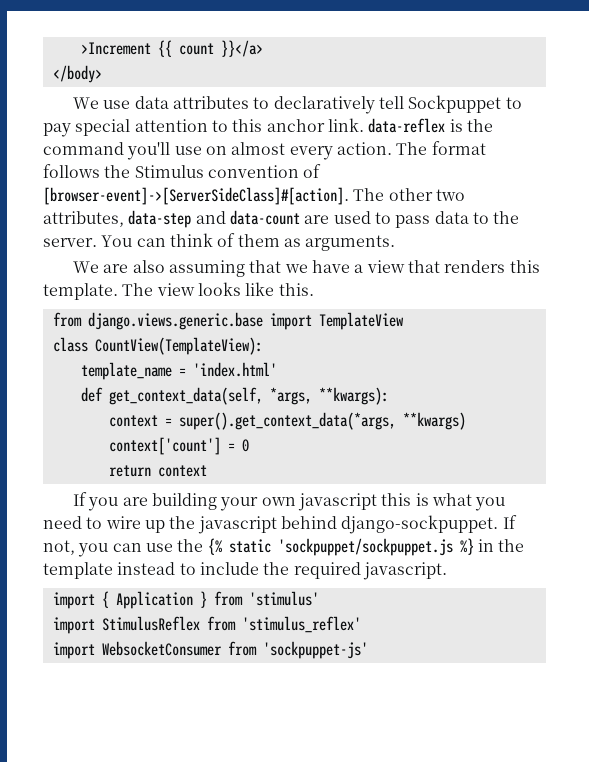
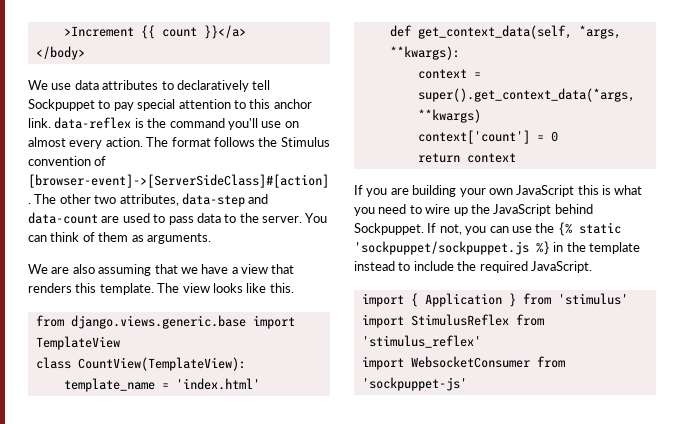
[297,493,377,511] javascript -> [516,185,575,197] JavaScript
[197,515,499,534] javascript behind django-sockpuppet. -> [493,204,593,216] [354,223,424,235] JavaScript behind Sockpuppet.
[362,562,447,580] javascript. -> [530,261,592,273] JavaScript.

